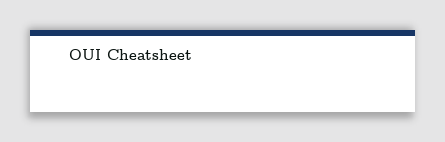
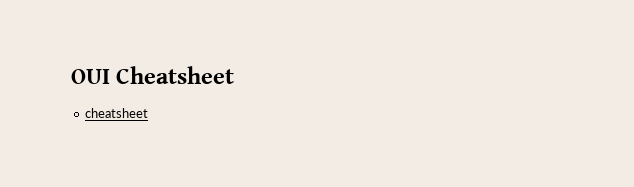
(192, 54) none -> [85,108,149,118] // cheatsheet

